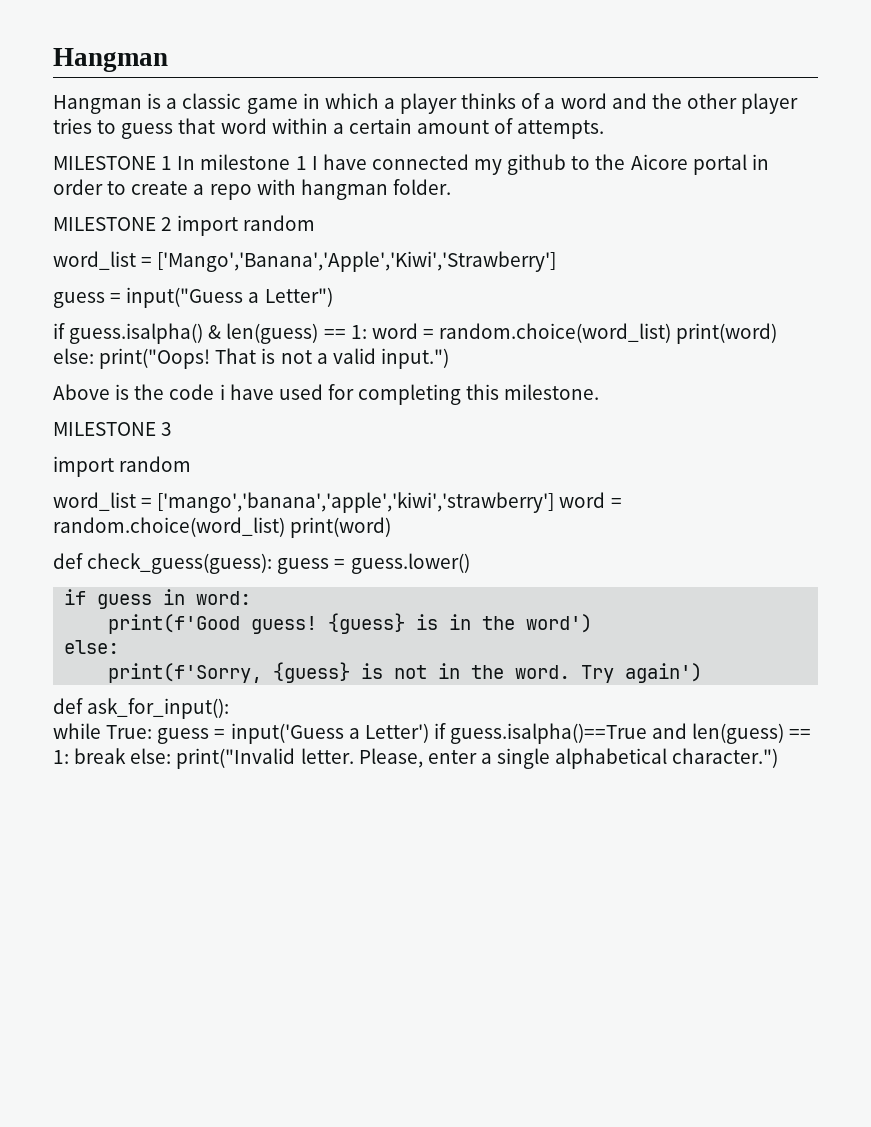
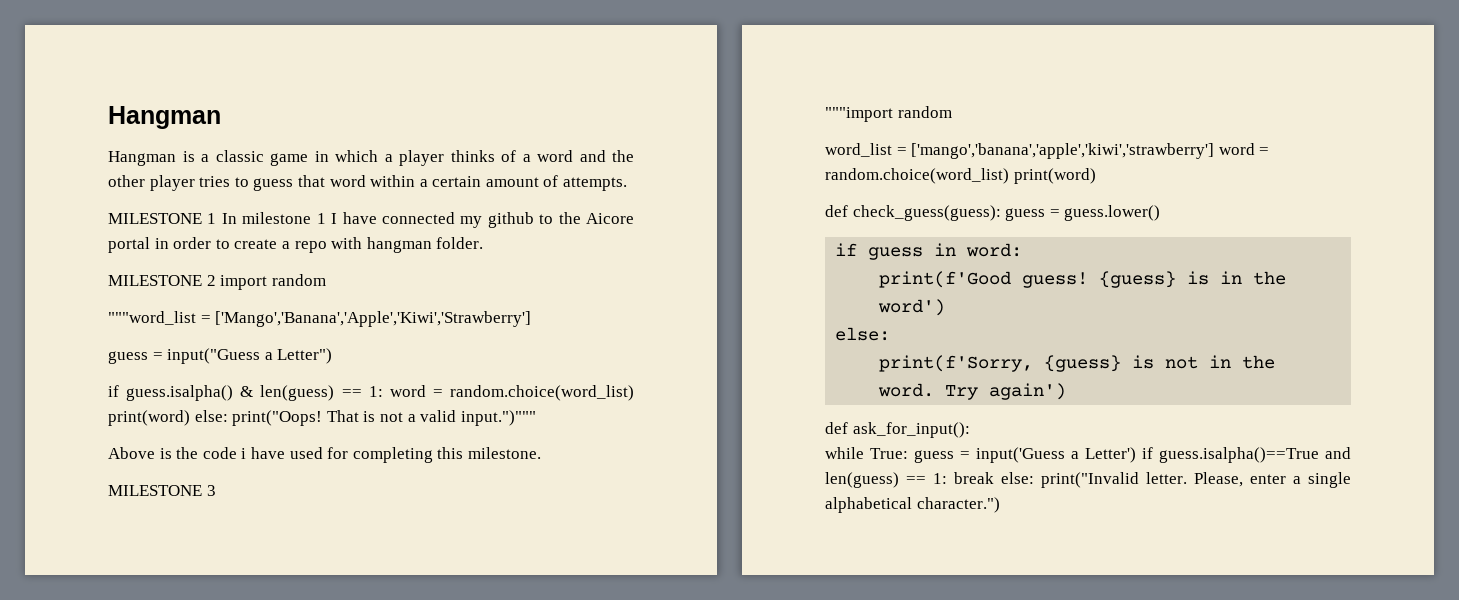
[53,251,136,270] word_list -> [108,311,196,325] """word_list
[380,348,449,369] input.") -> [460,410,536,426] input.")"""
[53,456,114,477] import -> [825,107,893,122] """import

